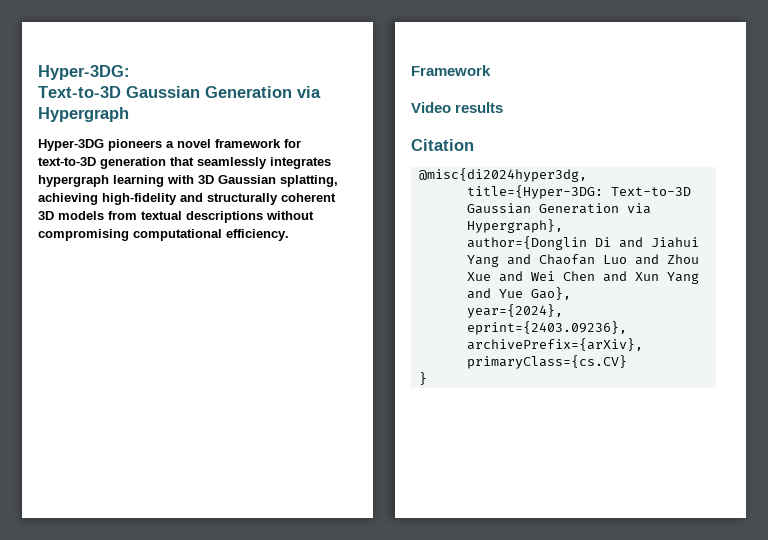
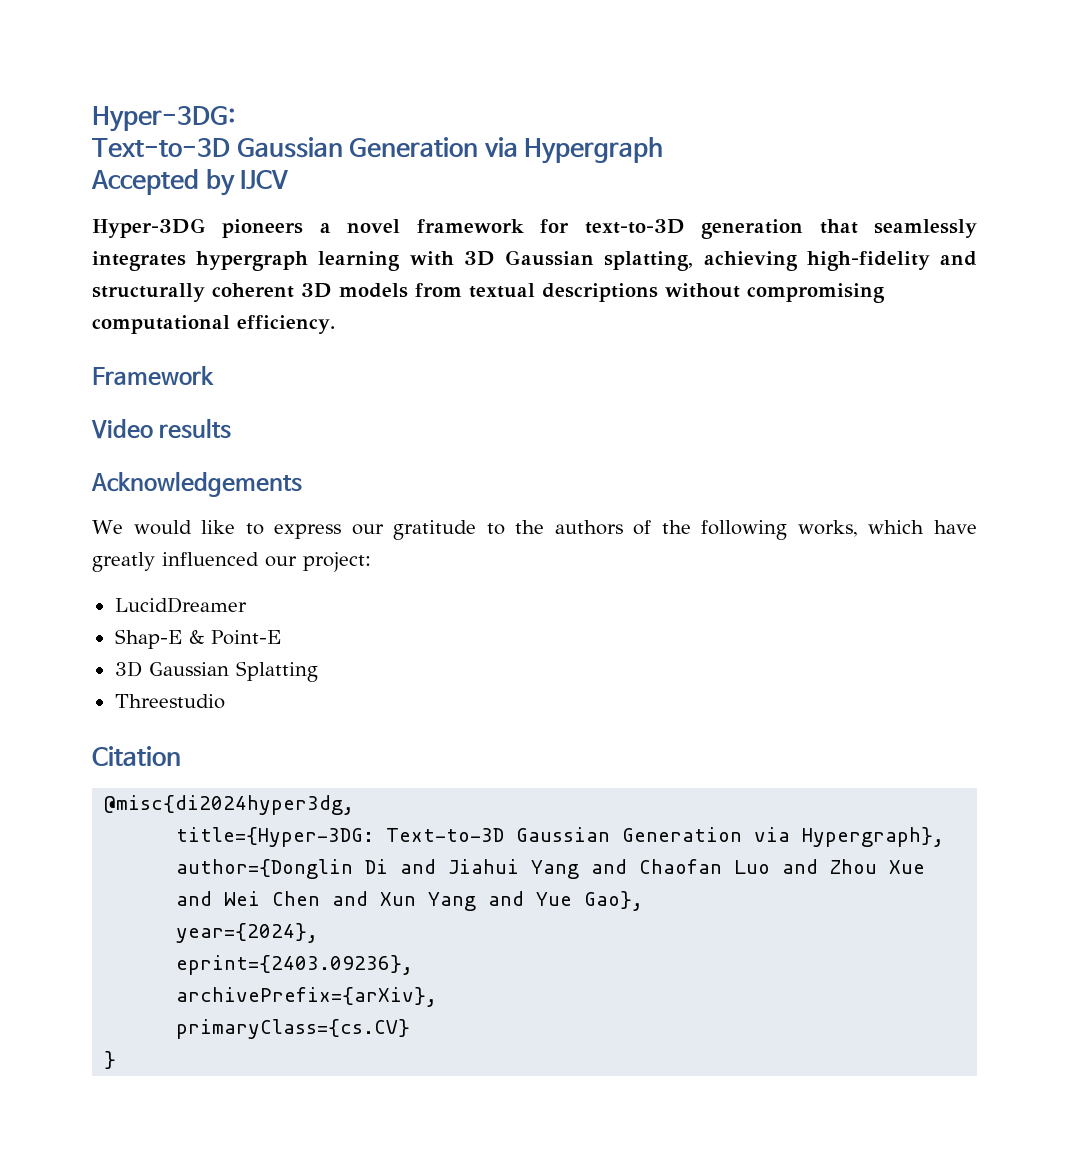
(129, 114) none -> [91,169,289,196] // Accepted by IJCV
(504, 107) none -> [91,471,302,497] [92,520,977,540] [92,552,371,572] [114,597,247,613] [114,629,281,649] [114,661,318,682] [114,694,225,709] // Acknowledgements // We would like to express our gratitude to the authors of the following works, which have greatly influenced our project: // LucidDreamer // Shap-E & Point-E // 3D Gaussian Splatting // Threestudio

